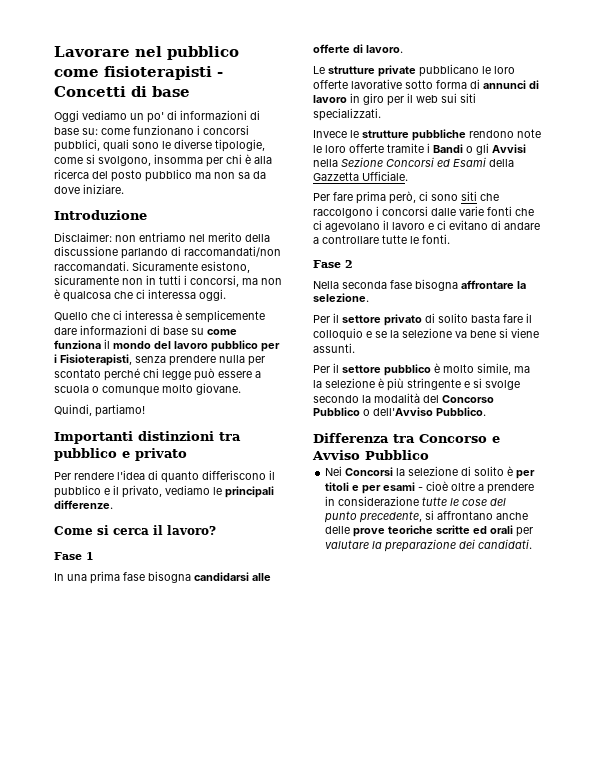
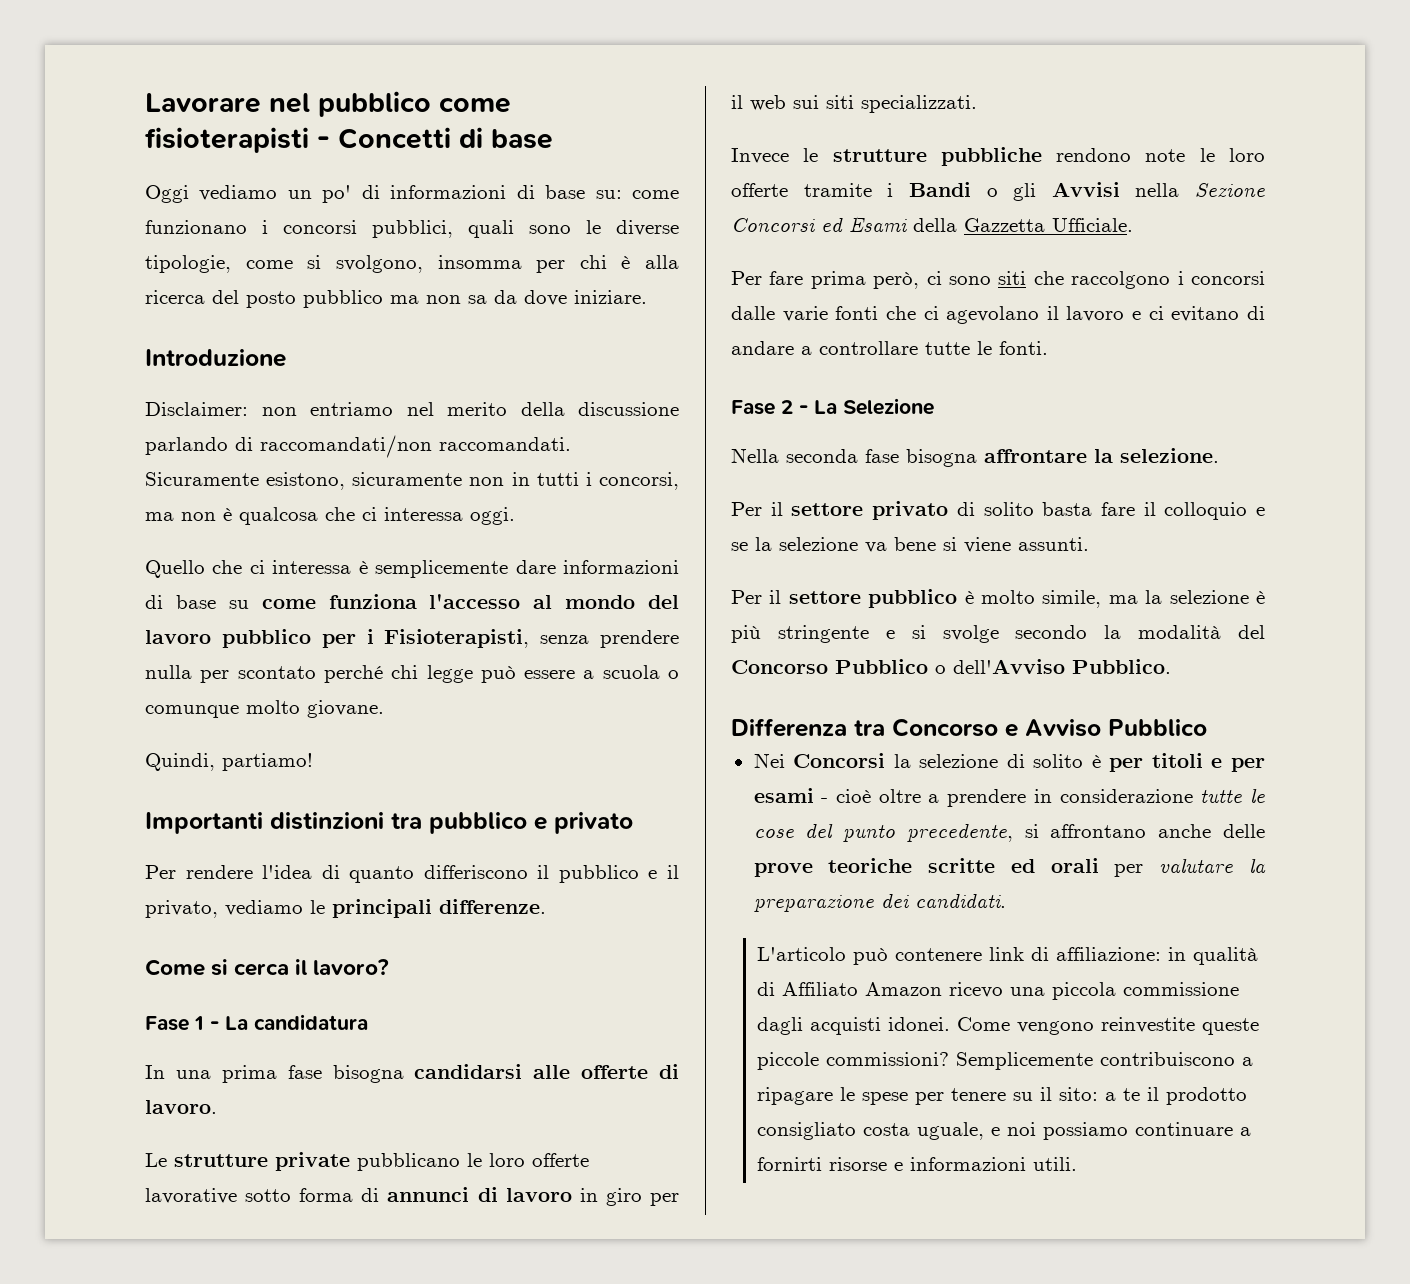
[104,339,110,349] il -> [429,594,553,609] l'accesso al
(94, 556) none -> [210,1014,368,1030] - La candidatura
(353, 264) none -> [799,398,934,415] - La Selezione
(533, 544) none -> [757,947,1259,965] [757,982,1240,1000] [757,1017,1260,1035] [757,1052,1254,1070] [757,1087,1248,1105] [757,1122,1252,1140] [757,1157,1078,1171] // L'articolo può contenere link di affiliazione: in qualità di Affiliato Amazon ricevo una piccola commissione dagli acquisti idonei. Come vengono reinvestite queste piccole commissioni? Semplicemente contribuiscono a ripagare le spese per tenere su il sito: a te il prodotto consigliato costa uguale, e noi possiamo continuare a fornirti risorse e informazioni utili.

